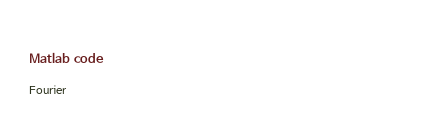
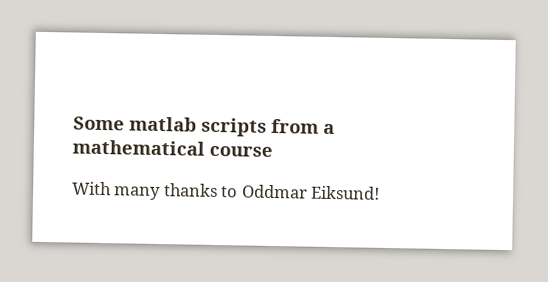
[29,52,104,63] [29,85,67,94] Matlab code // Fourier -> [73,116,335,137] [72,139,273,157] [72,181,381,201] Some matlab scripts from a mathematical course // With many thanks to Oddmar Eiksund!

